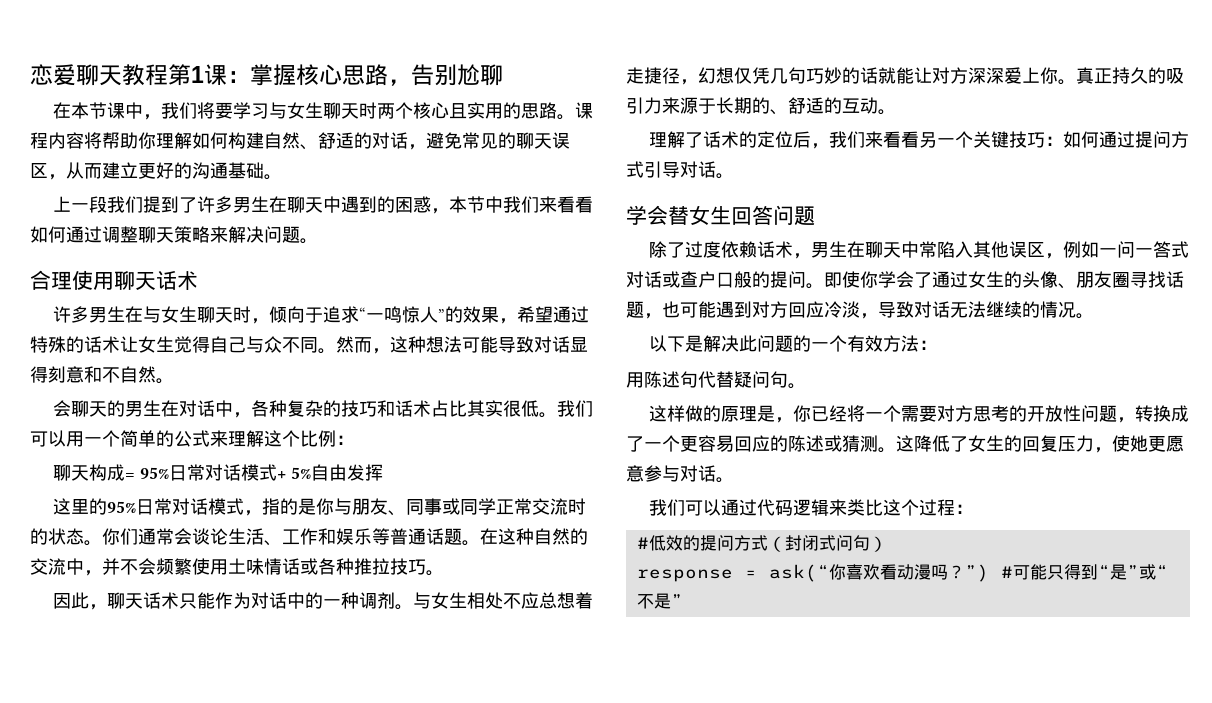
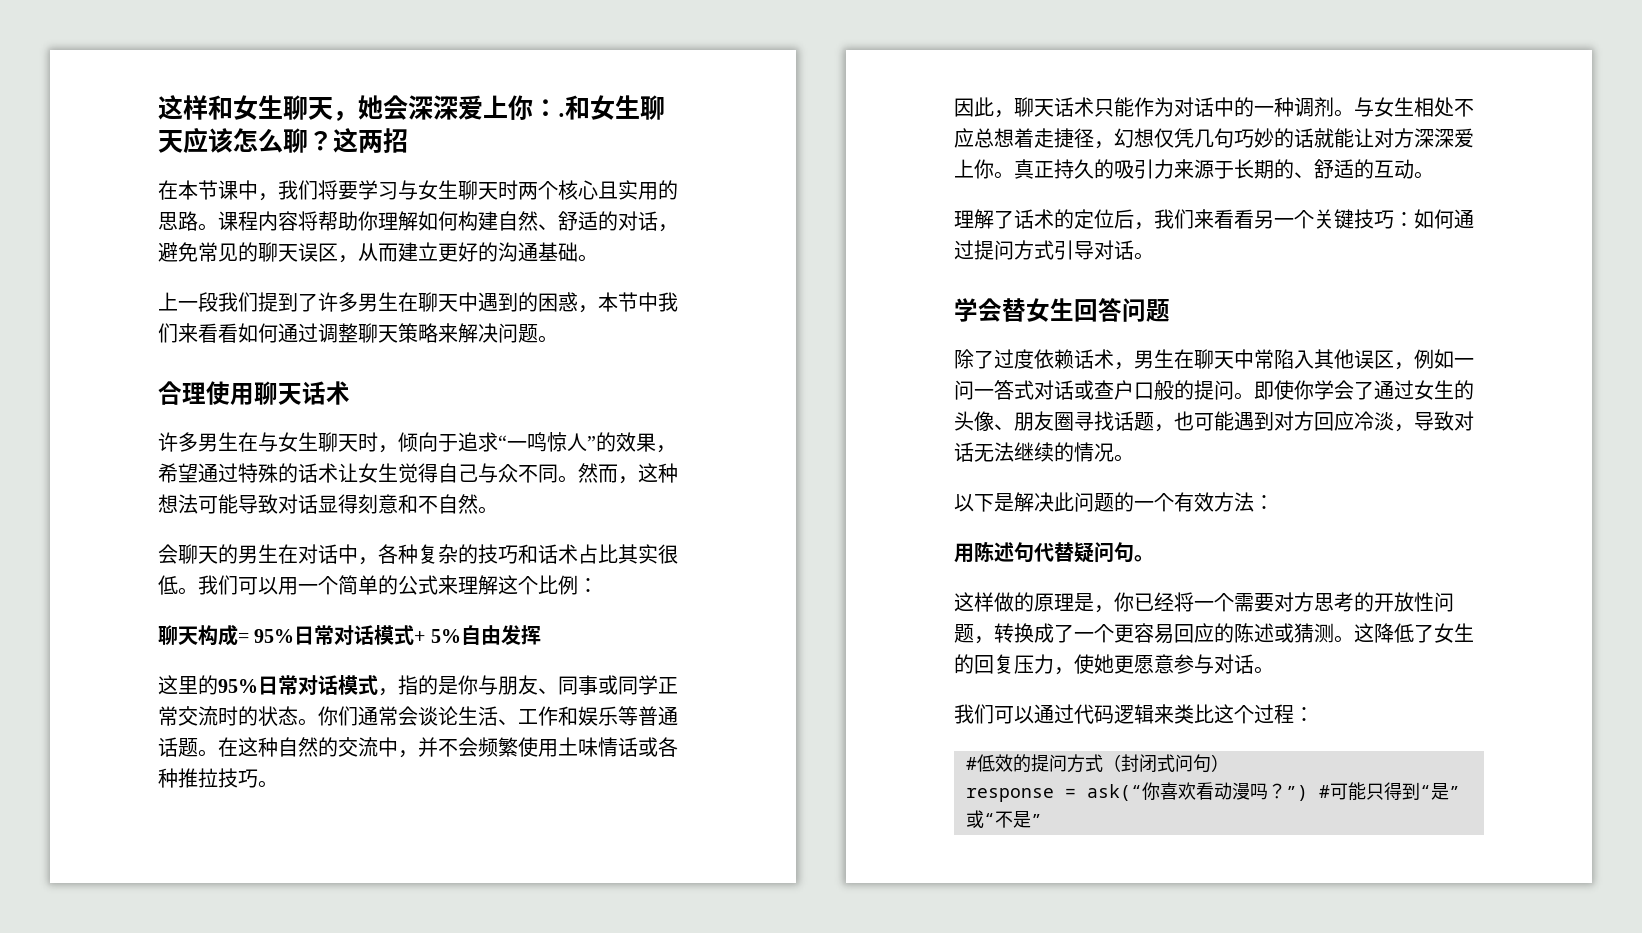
[30,64,503,86] 恋爱聊天教程第1课：掌握核心思路，告别尬聊 -> [158,95,665,121] [158,127,408,153] 这样和女生聊天，她会深深爱上你：.和女生聊天应该怎么聊？这两招

